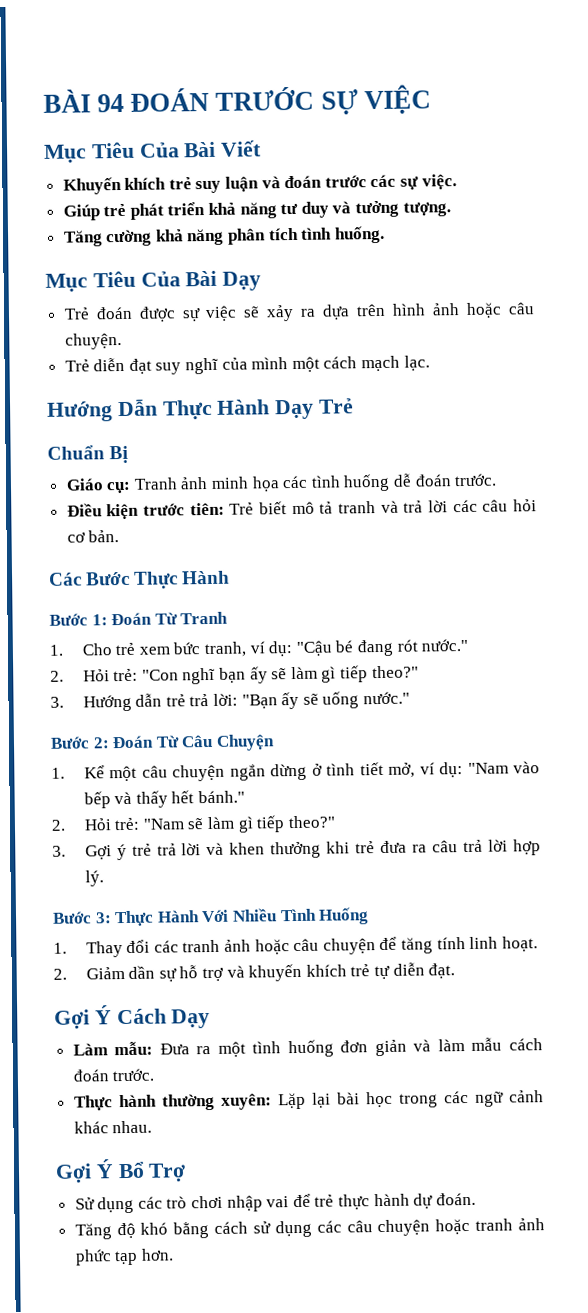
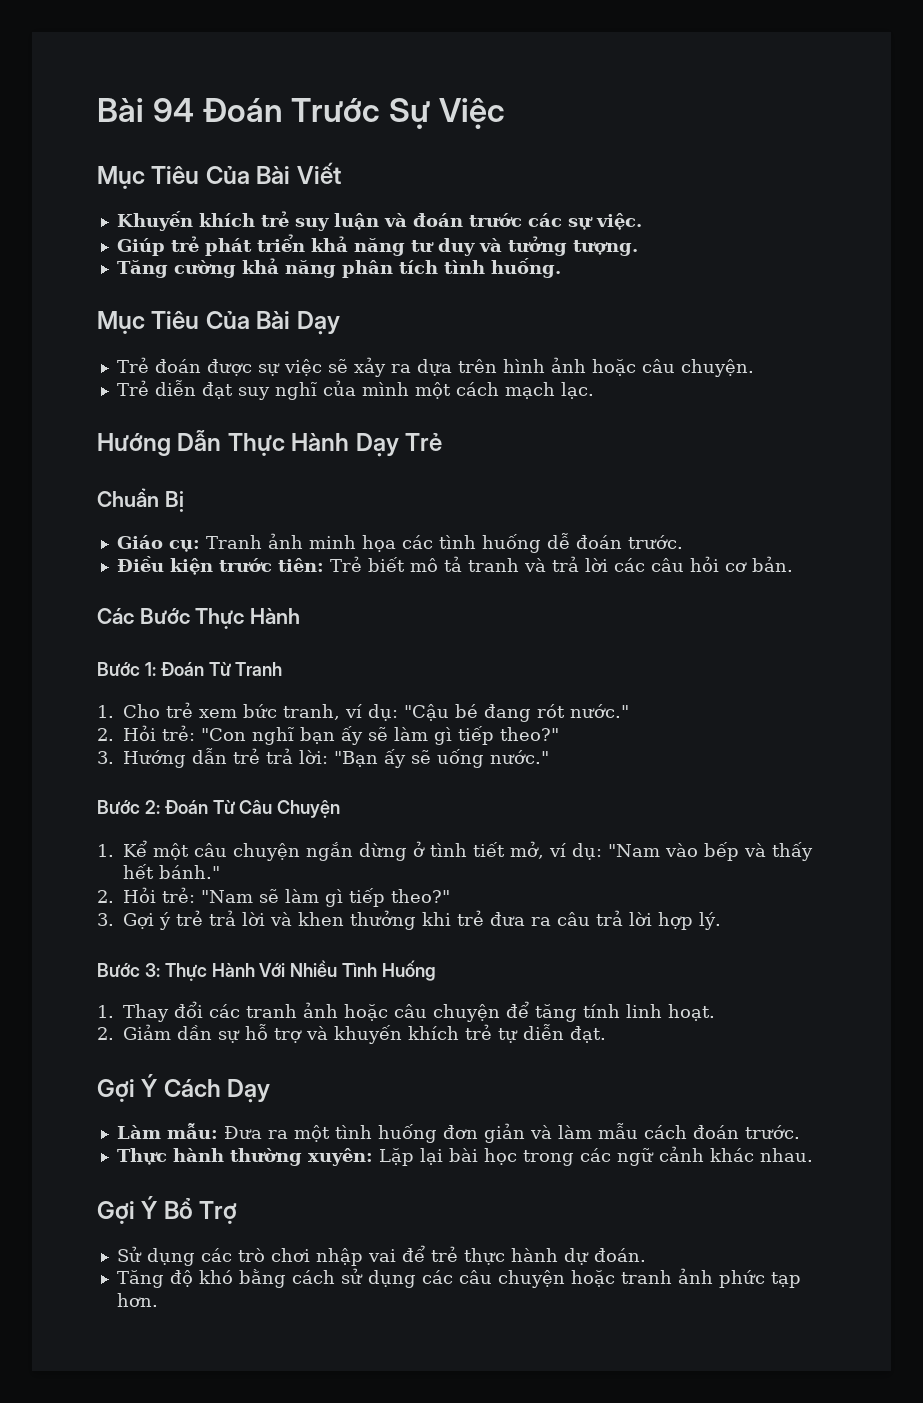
[43,84,431,115] BÀI 94 ĐOÁN TRƯỚC SỰ VIỆC -> [97,98,505,129] Bài 94 Đoán Trước Sự Việc

